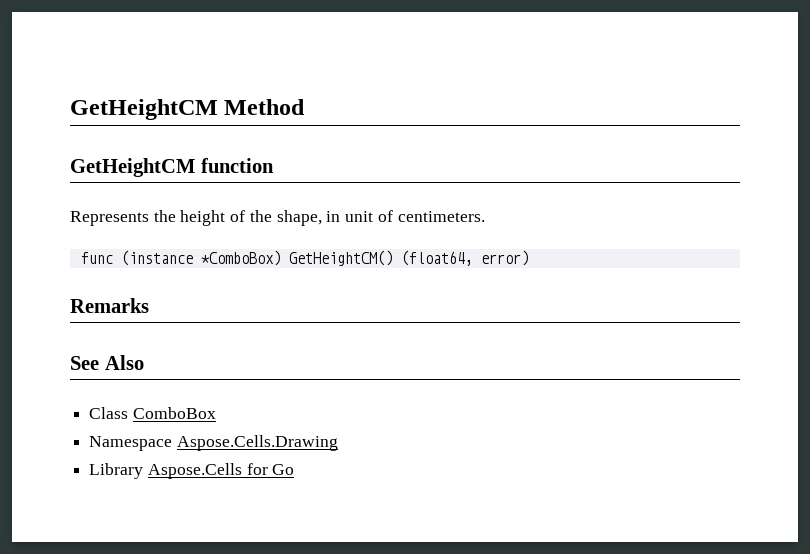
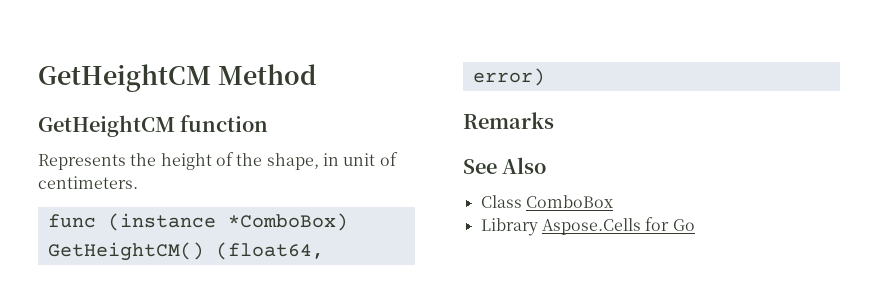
[89,435,338,451] // Namespace Aspose.Cells.Drawing -> (613, 201) none

